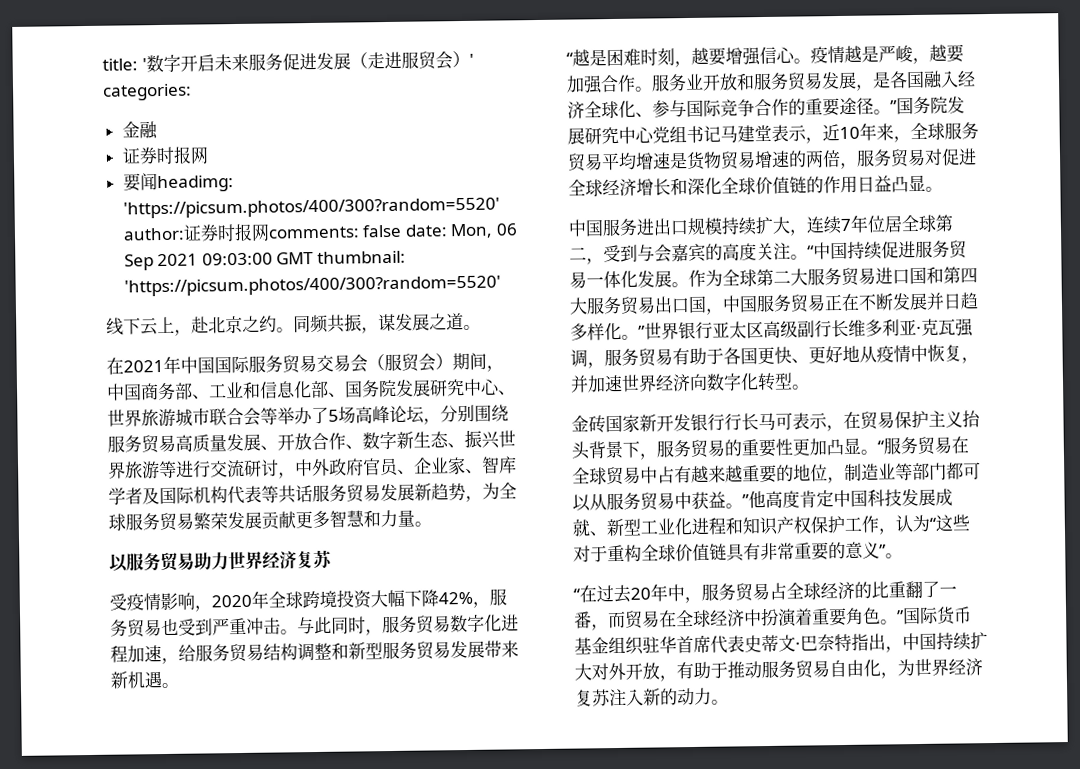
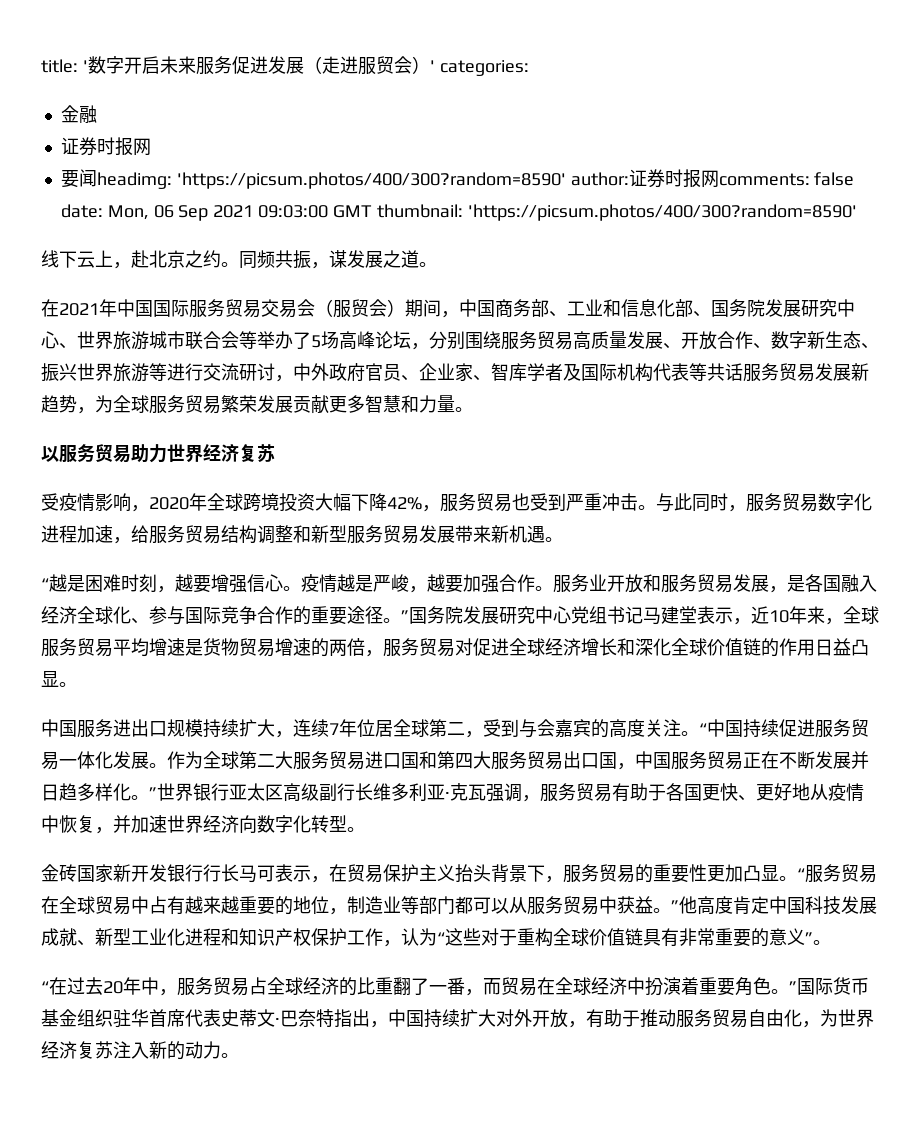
[122,197,500,219] 'https://picsum.photos/400/300?random=5520' -> [176,172,566,189] 'https://picsum.photos/400/300?random=8590'
[123,275,501,297] 'https://picsum.photos/400/300?random=5520' -> [467,204,857,221] 'https://picsum.photos/400/300?random=8590'

